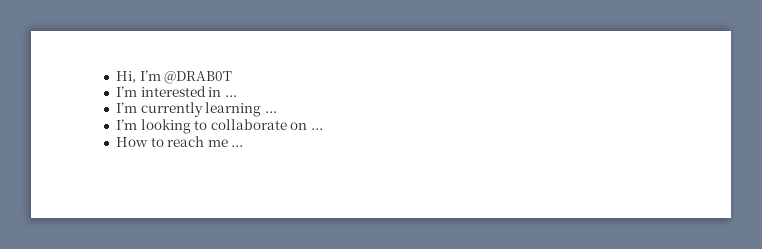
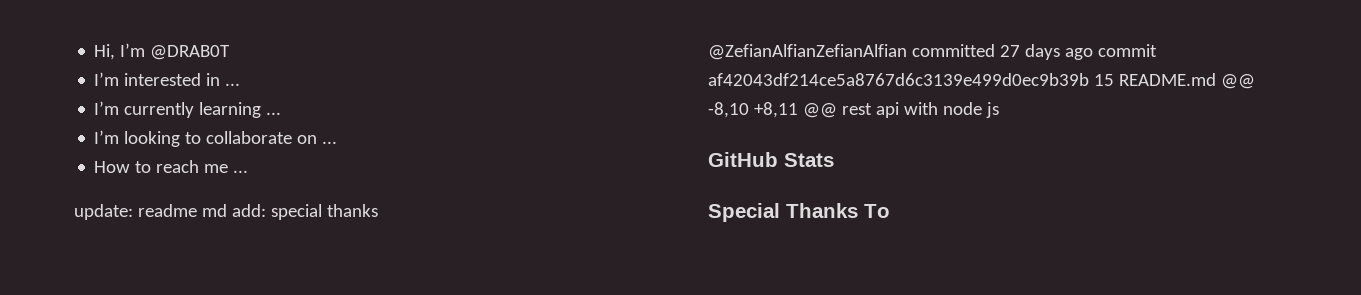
(244, 146) none -> [74,204,378,220] [708,44,1157,60] [708,73,1255,89] [708,102,999,118] [708,152,834,167] [708,203,890,222] // update: readme md add: special thanks // @ZefianAlfianZefianAlfian committed 27 days ago commit af42043df214ce5a8767d6c3139e499d0ec9b39b 15 README.md @@ -8,10 +8,11 @@ rest api with node js // GitHub Stats // Special Thanks To

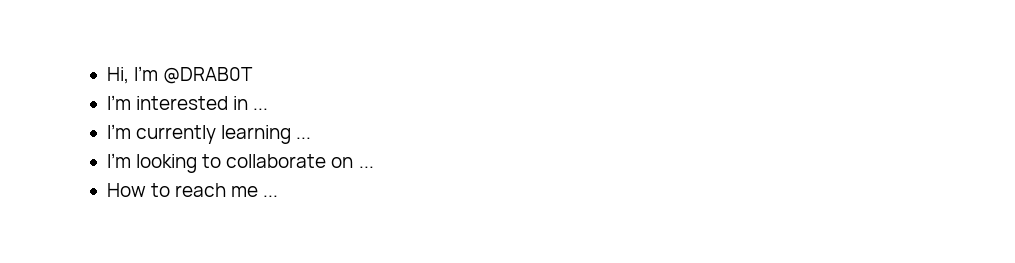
[74,204,378,220] [708,44,1157,60] [708,73,1255,89] [708,102,999,118] [708,152,834,167] [708,203,890,222] // update: readme md add: special thanks // @ZefianAlfianZefianAlfian committed 27 days ago commit af42043df214ce5a8767d6c3139e499d0ec9b39b 15 README.md @@ -8,10 +8,11 @@ rest api with node js // GitHub Stats // Special Thanks To -> (279, 196) none

